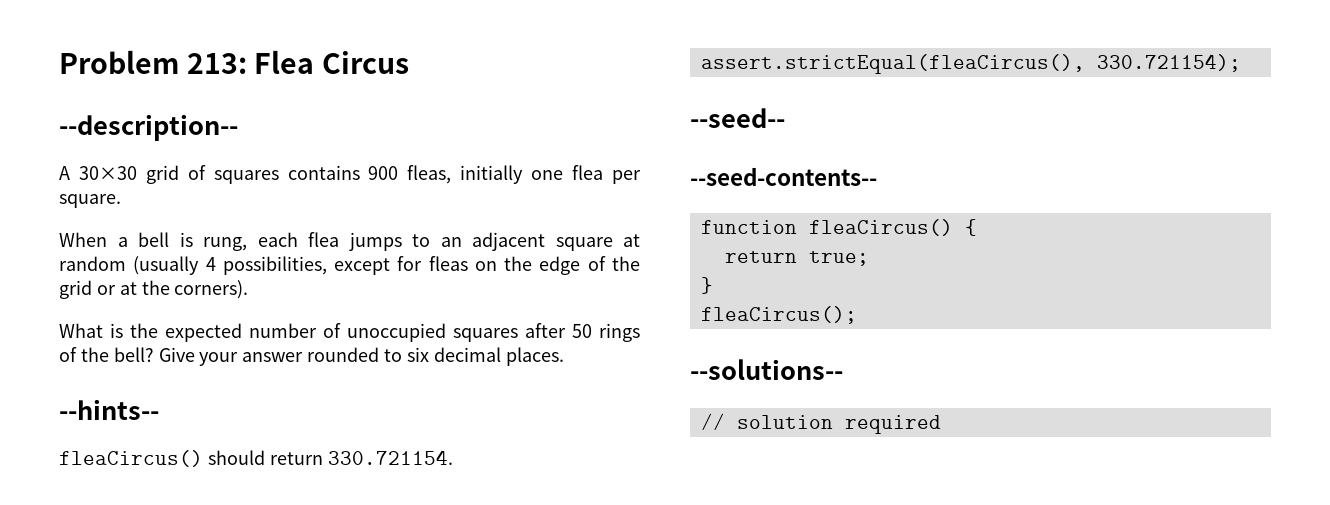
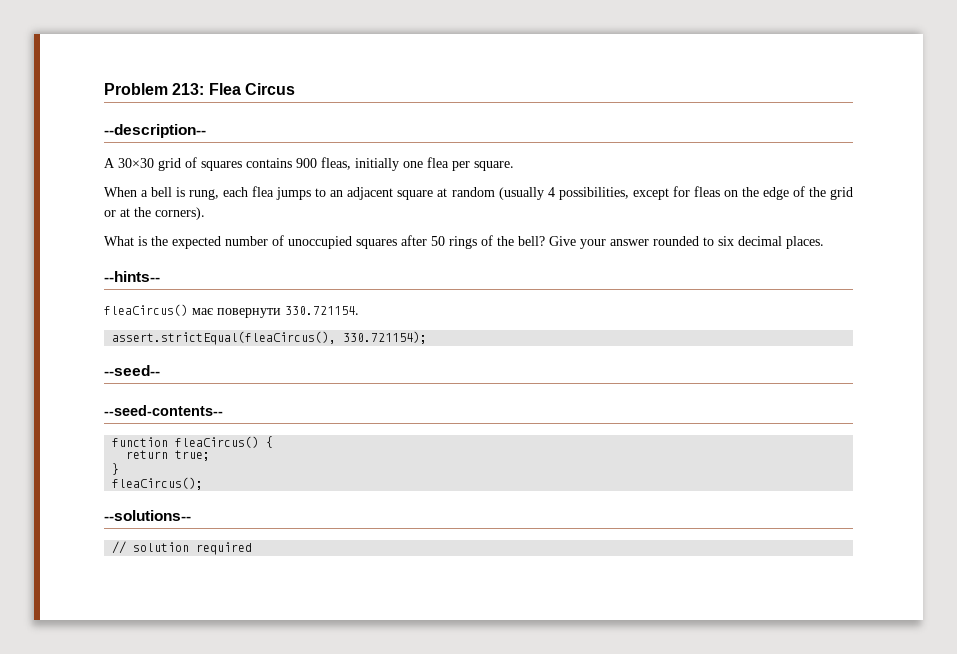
[207,450,323,465] should return -> [192,308,281,318] має повернути

